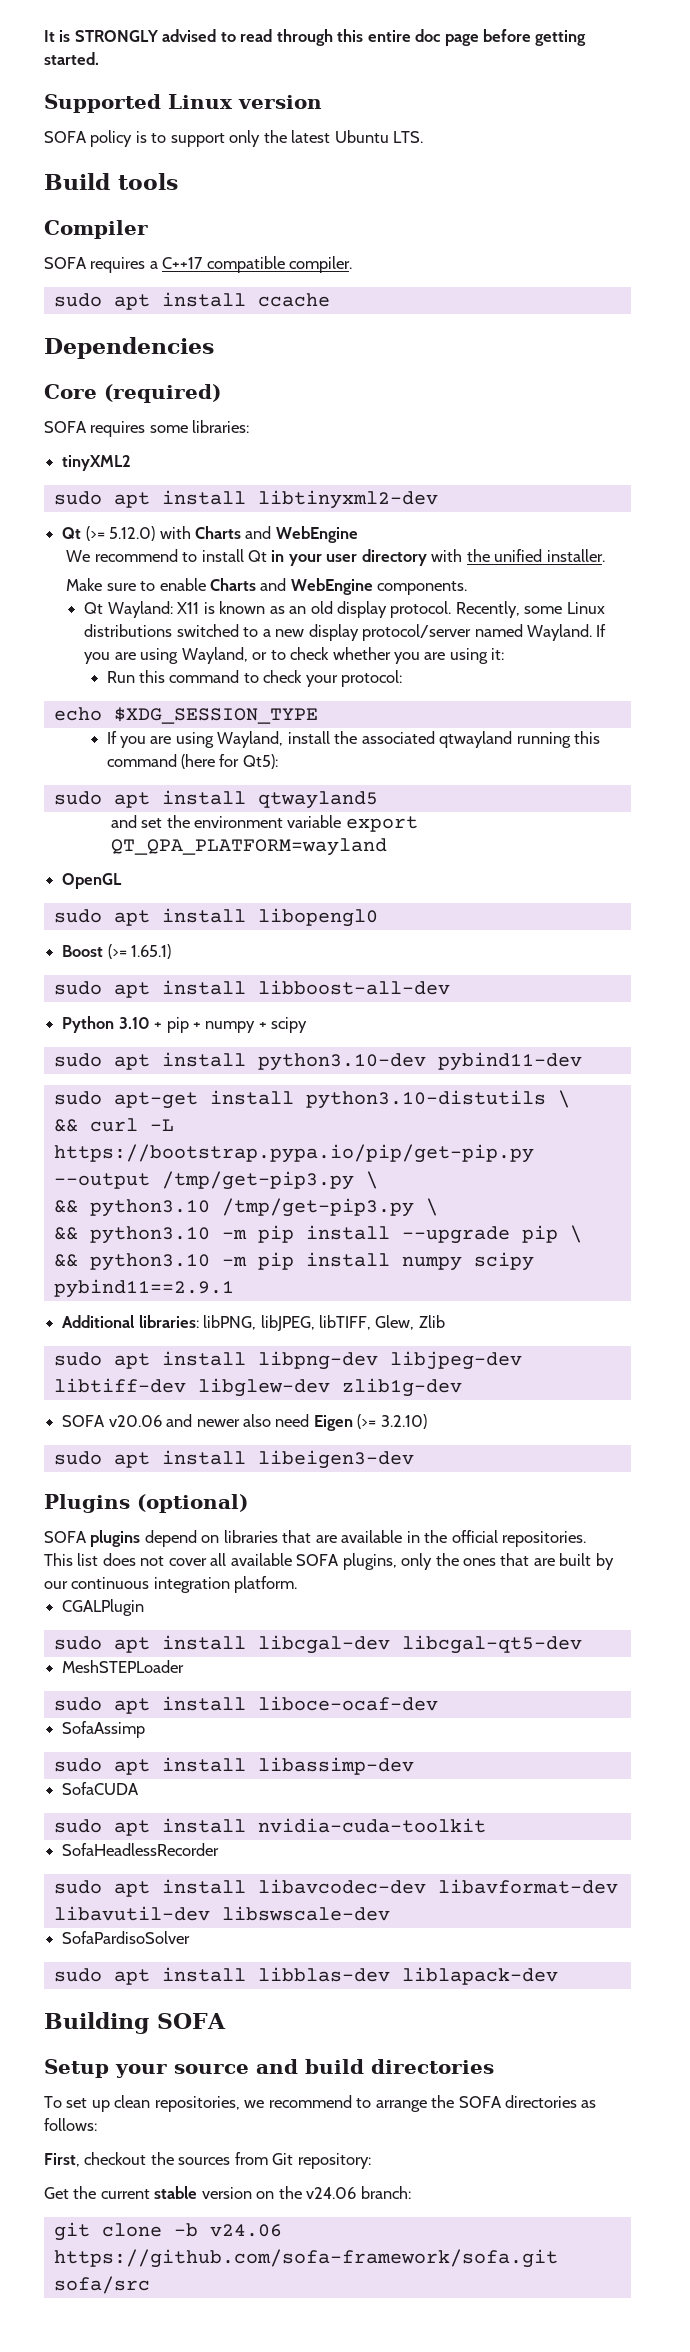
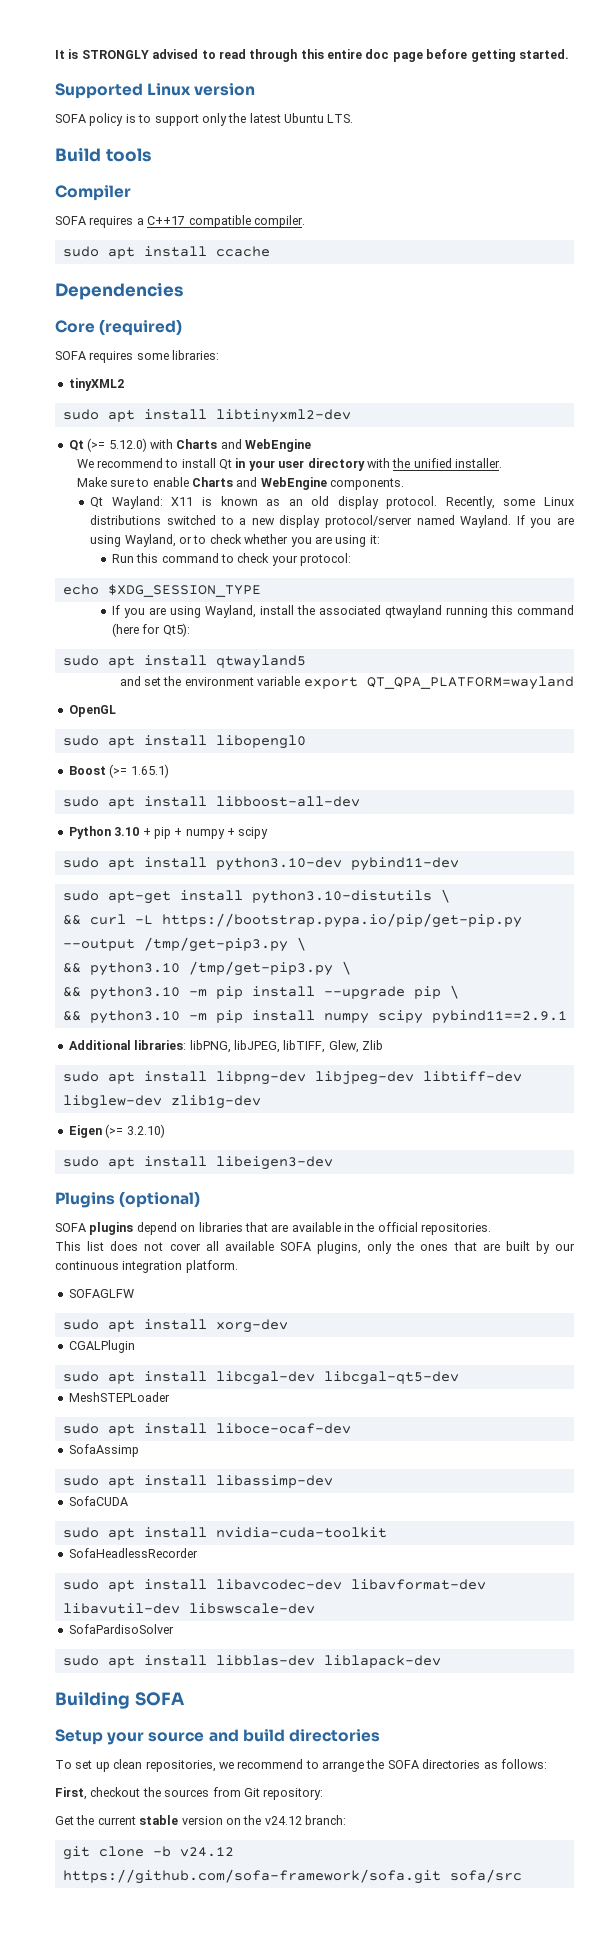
[62,1414,310,1427] SOFA v20.06 and newer also need -> (261, 1102) none
(298, 1584) none -> [68,1289,134,1298] [62,1319,288,1333] // SOFAGLFW // sudo apt install xorg-dev
[306,2187,357,2199] v24.06 -> [264,1816,302,1825] v24.12
[209,2224,282,2237] v24.06 -> [179,1847,234,1857] v24.12

